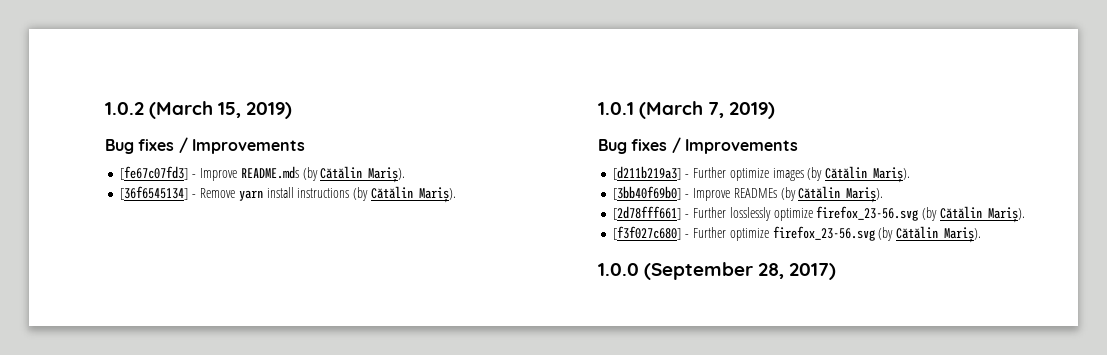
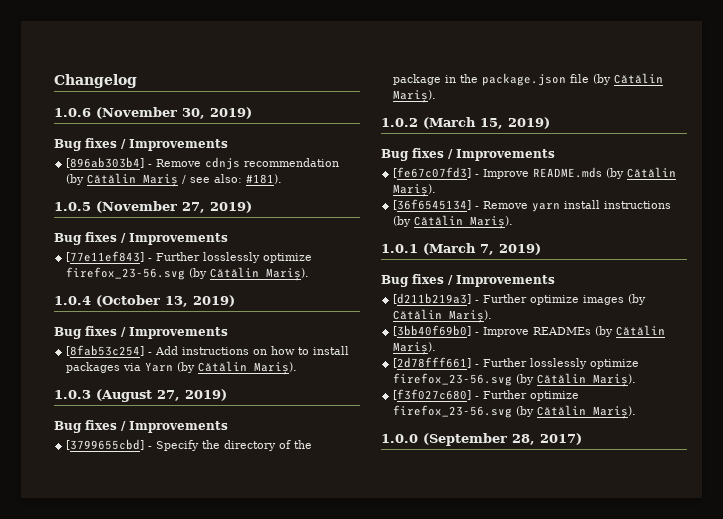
(105, 108) none -> [54,74,137,88] [54,107,252,119] [54,138,228,151] [66,157,340,170] [66,173,283,187] [54,201,252,213] [54,232,228,245] [66,251,313,263] [66,267,310,281] [54,295,235,307] [54,326,228,339] [66,345,350,356] [66,361,298,375] [54,389,227,402] [54,420,228,433] [66,439,313,451] [393,73,664,86] [393,90,437,103] Changelog // 1.0.6 (November 30, 2019) // Bug fixes / Improvements // [896ab303b4] - Remove cdnjs recommendation (by Cătălin Mariș / see also: #181). // 1.0.5 (November 27, 2019) // Bug fixes / Improvements // [77e11ef843] - Further losslessly optimize firefox_23-56.svg (by Cătălin Mariș). // 1.0.4 (October 13, 2019) // Bug fixes / Improvements // [8fab53c254] - Add instructions on how to install packages via Yarn (by Cătălin Mariș). // 1.0.3 (August 27, 2019) // Bug fixes / Improvements // [3799655cbd] - Specify the directory of the package in the package.json file (by Cătălin Mariș). //

